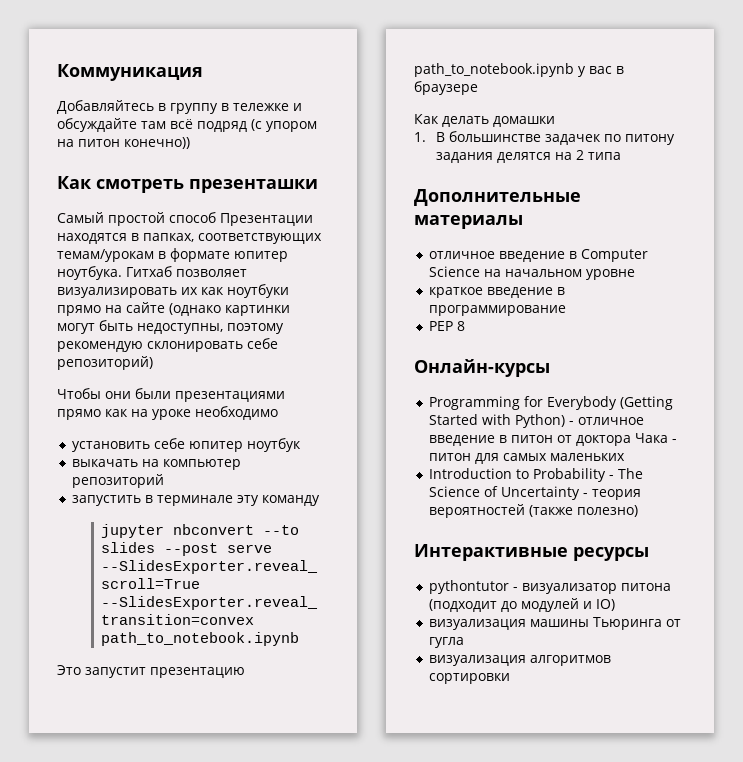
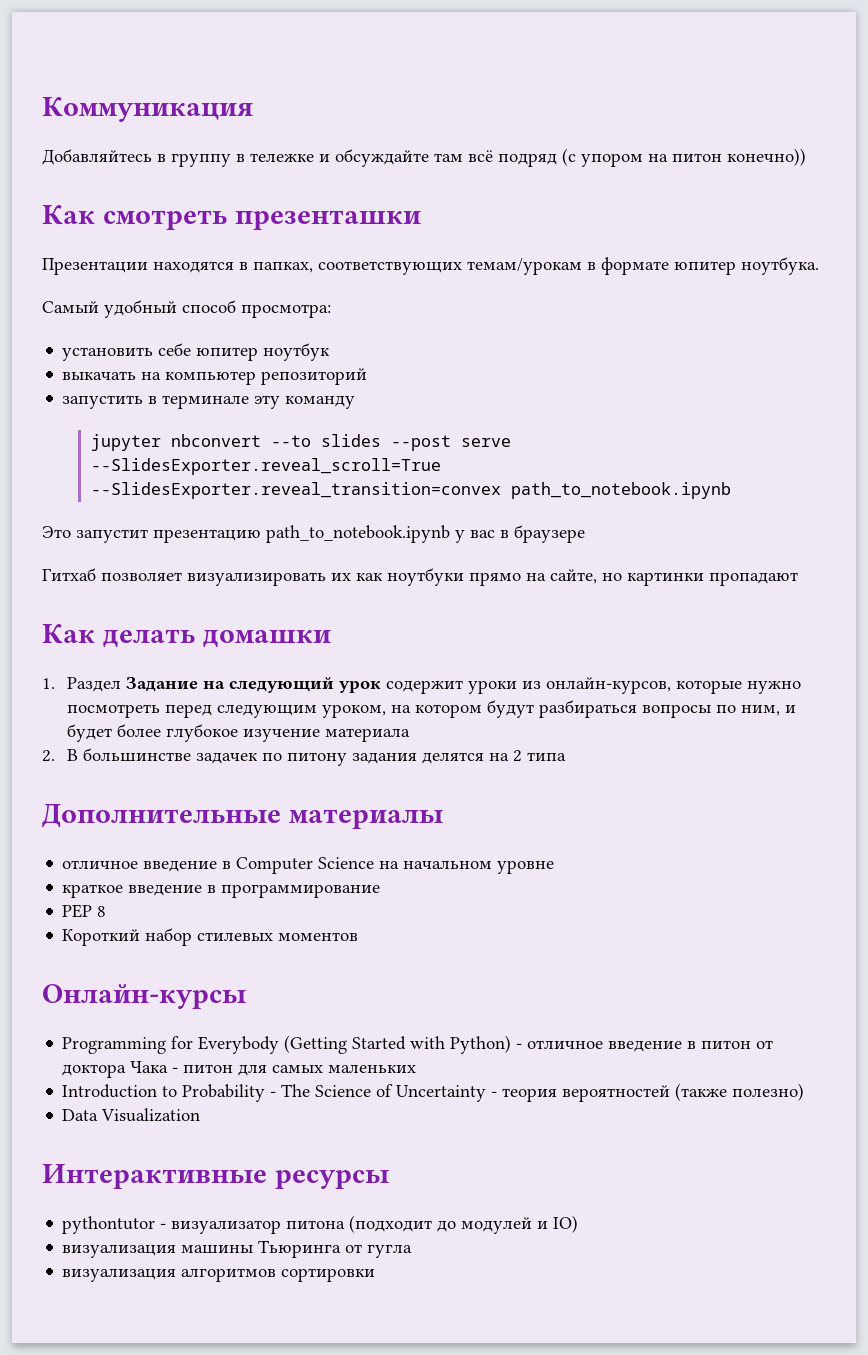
[57,212,216,226] Самый простой способ -> (421, 220) none
[126,266,247,277] [57,284,289,298] [57,302,290,316] [57,320,284,334] [57,338,278,352] [57,356,153,370] [57,388,285,402] [57,406,278,420] Гитхаб позволяет визуализировать их как ноутбуки прямо на сайте (однако картинки могут быть недоступны, поэтому рекомендую склонировать себе репозиторий) // Чтобы они были презентациями прямо как на уроке необходимо -> [42,300,331,318] // Самый удобный способ просмотра:
[414,114,555,127] [414,132,426,142] Как делать домашки // 1. -> [42,568,798,586] [42,624,331,648] [42,677,801,694] [66,700,796,718] [66,724,410,742] [42,750,55,762] Гитхаб позволяет визуализировать их как ноутбуки прямо на сайте, но картинки пропадают // Как делать домашки // 1. Раздел Задание на следующий урок содержит уроки из онлайн-курсов, которые нужно посмотреть перед следующим уроком, на котором будут разбираться вопросы по ним, и будет более глубокое изучение материала // 2.
(466, 326) none -> [62,928,359,946] // Короткий набор стилевых моментов
(639, 511) none -> [62,1108,201,1122] // Data Visualization

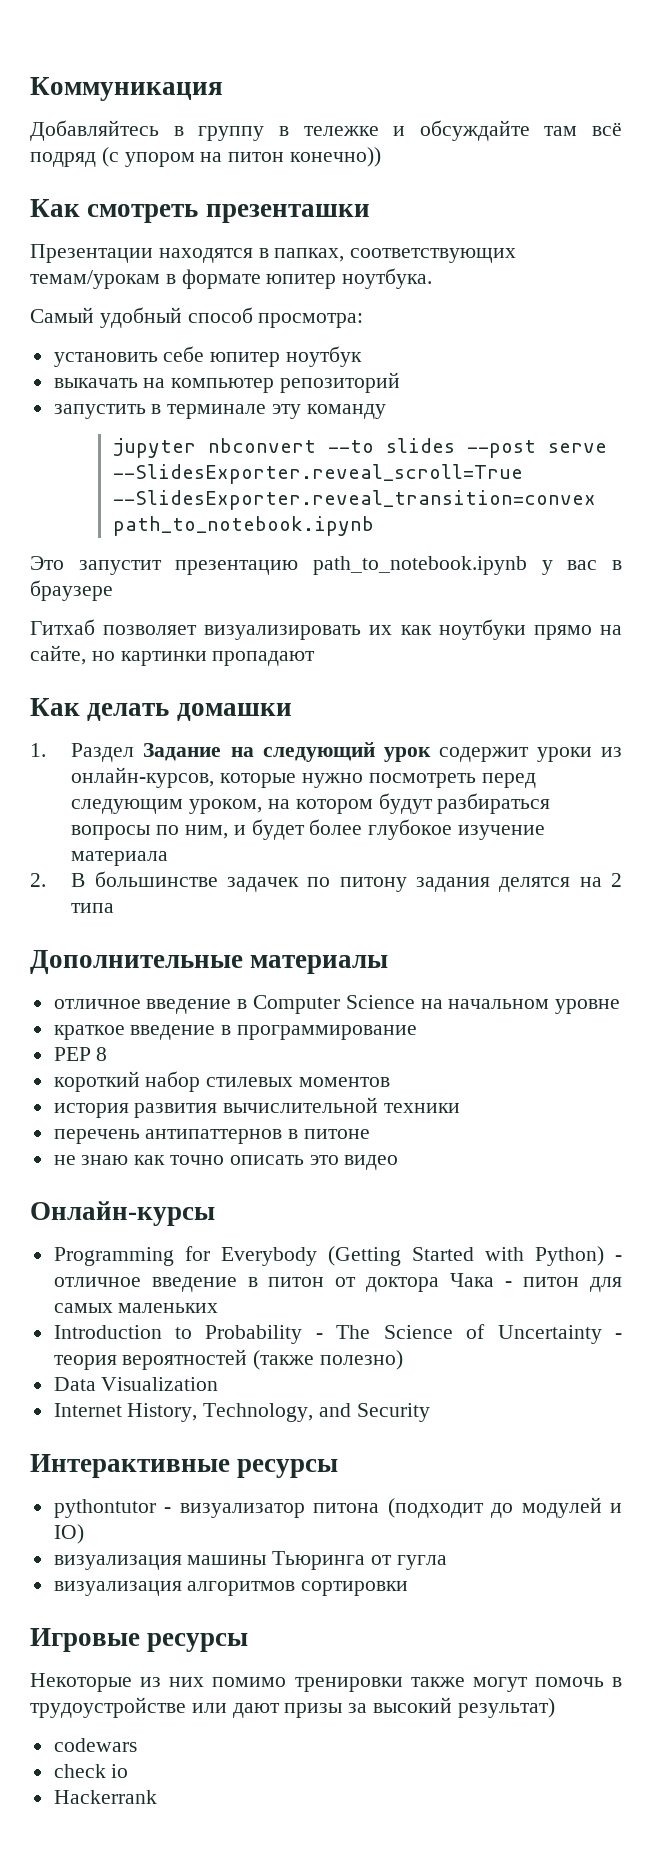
[62,929,141,946] Короткий -> [53,1071,140,1092] короткий
(359, 936) none -> [53,1097,461,1118] [53,1129,371,1144] [53,1155,399,1170] // история развития вычислительной техники // перечень антипаттернов в питоне // не знаю как точно описать это видео
(201, 1115) none -> [53,1403,430,1422] // Internet History, Technology, and Security
(376, 1275) none -> [30,1628,249,1652] [30,1673,622,1692] [30,1697,555,1718] [53,1738,137,1752] [53,1764,129,1778] [53,1790,157,1804] // Игровые ресурсы // Некоторые из них помимо тренировки также могут помочь в трудоустройстве или дают призы за высокий результат) // codewars // check io // Hackerrank

